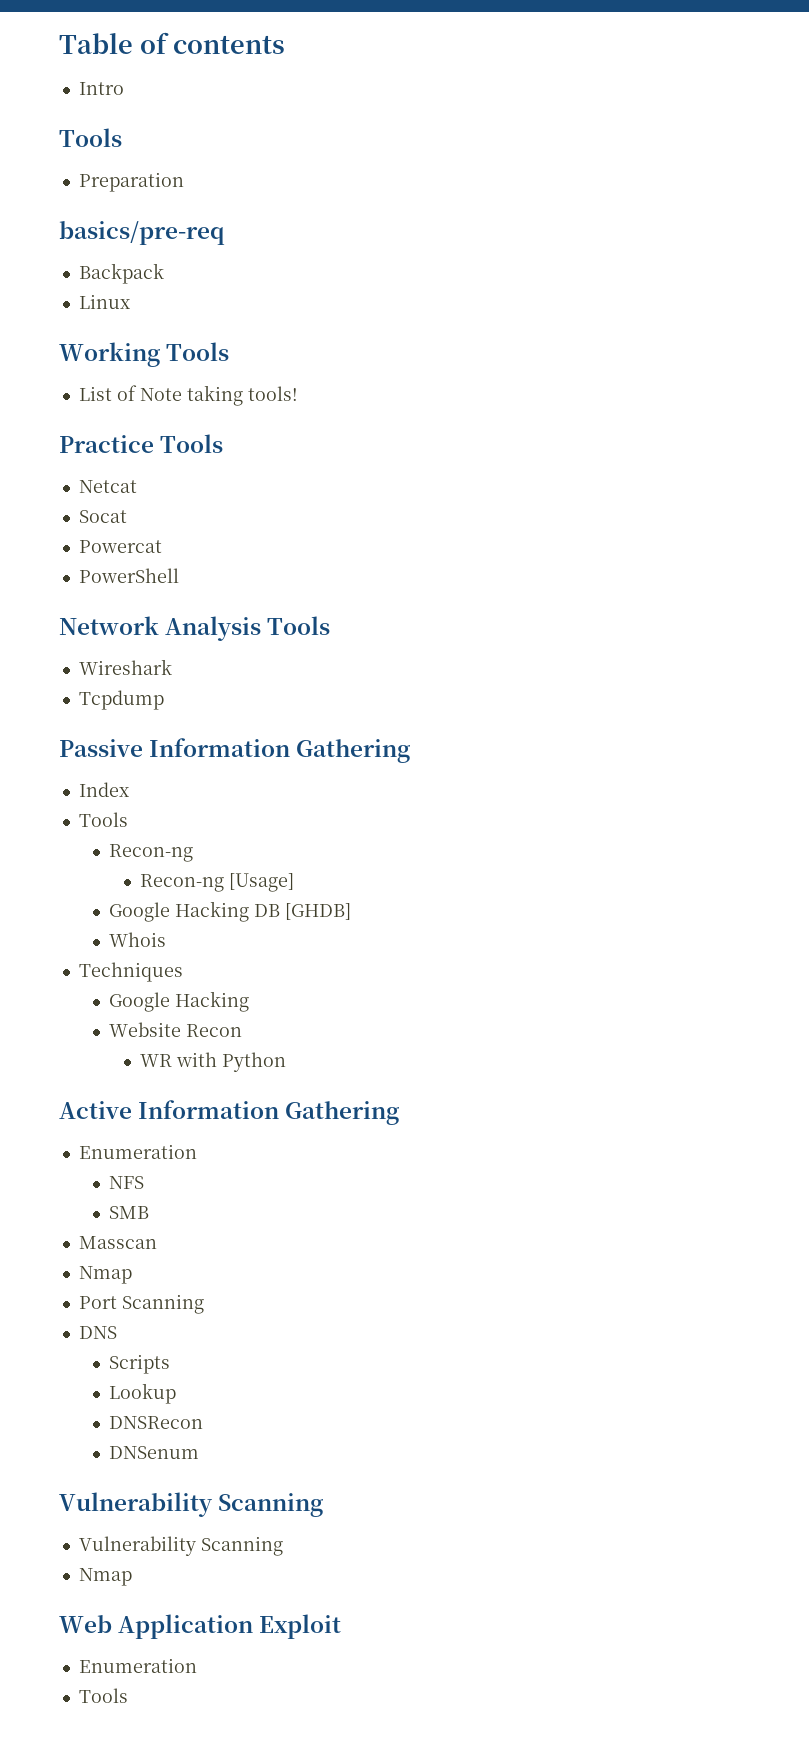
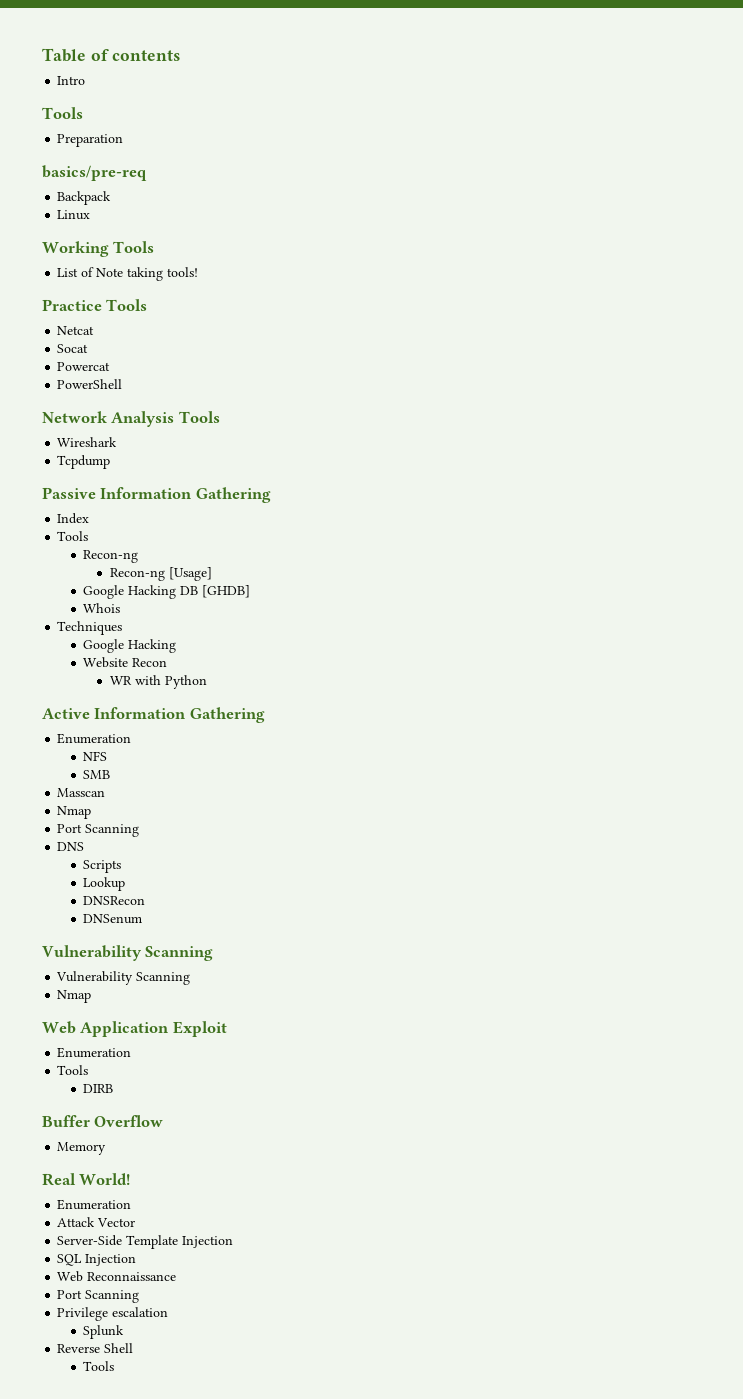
(128, 1695) none -> [83,1084,114,1093] [42,1115,164,1127] [57,1142,107,1155] [42,1173,131,1186] [57,1199,132,1210] [57,1217,136,1227] [57,1235,234,1249] [57,1254,137,1266] [57,1271,177,1282] [57,1290,140,1303] [57,1307,169,1321] [83,1325,125,1339] [57,1343,134,1353] [83,1361,115,1371] // DIRB // Buffer Overflow // Memory // Real World! // Enumeration // Attack Vector // Server-Side Template Injection // SQL Injection // Web Reconnaissance // Port Scanning // Privilege escalation // Splunk // Reverse Shell // Tools

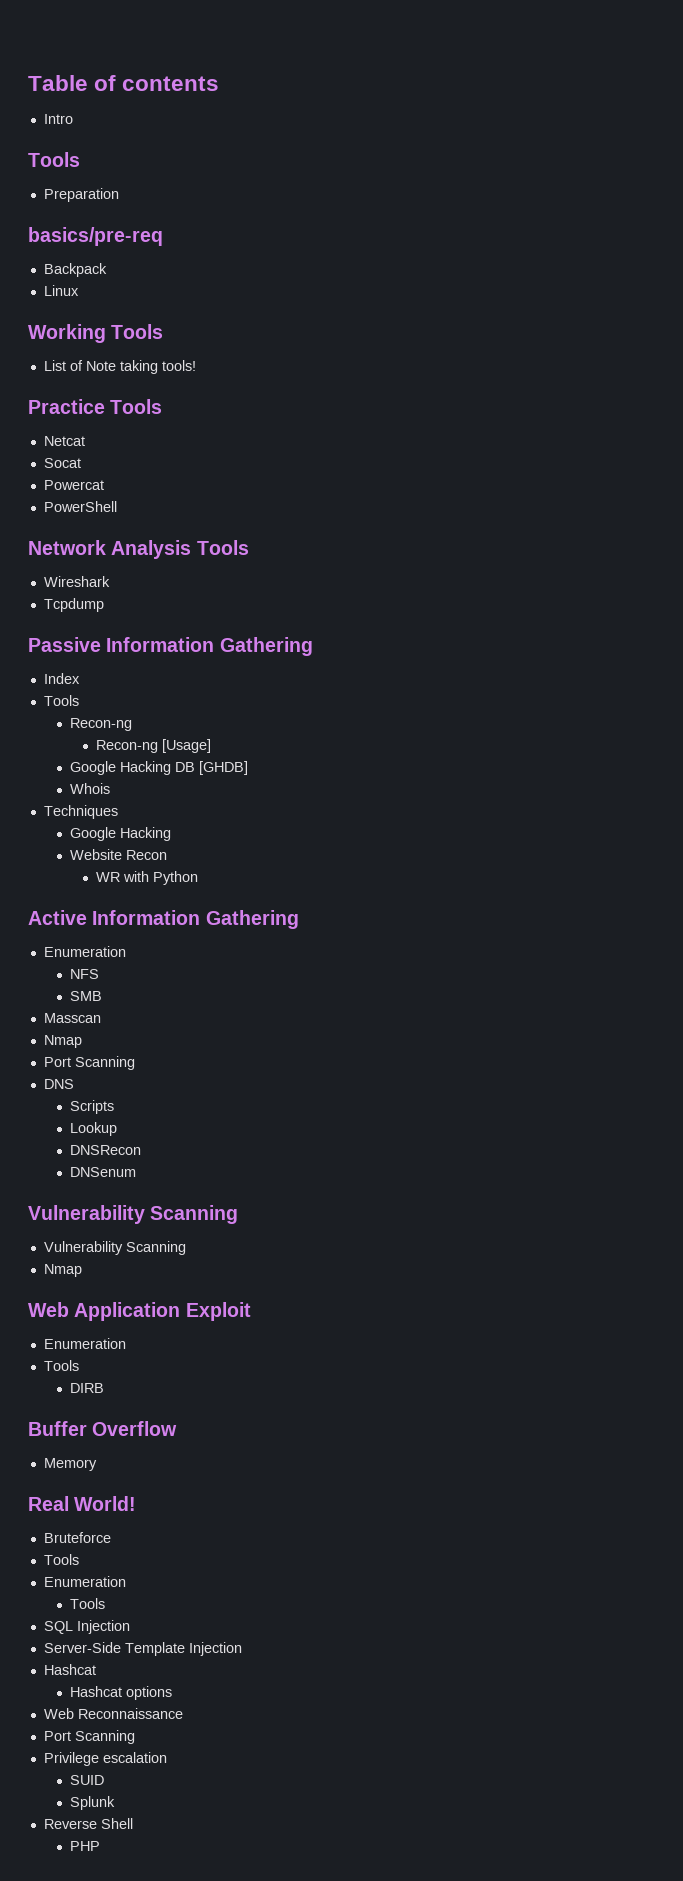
[57,1199,132,1210] [57,1217,136,1227] // Enumeration // Attack Vector -> [43,1532,111,1543] [43,1554,79,1565] [43,1576,126,1587] [69,1598,105,1609] [43,1620,130,1634] // Bruteforce // Tools // Enumeration // Tools // SQL Injection
[57,1254,137,1266] SQL Injection -> [43,1664,96,1675] [69,1686,172,1700] Hashcat // Hashcat options
(169, 1312) none -> [69,1775,104,1785] // SUID
[83,1361,115,1371] Tools -> [69,1841,100,1851] PHP

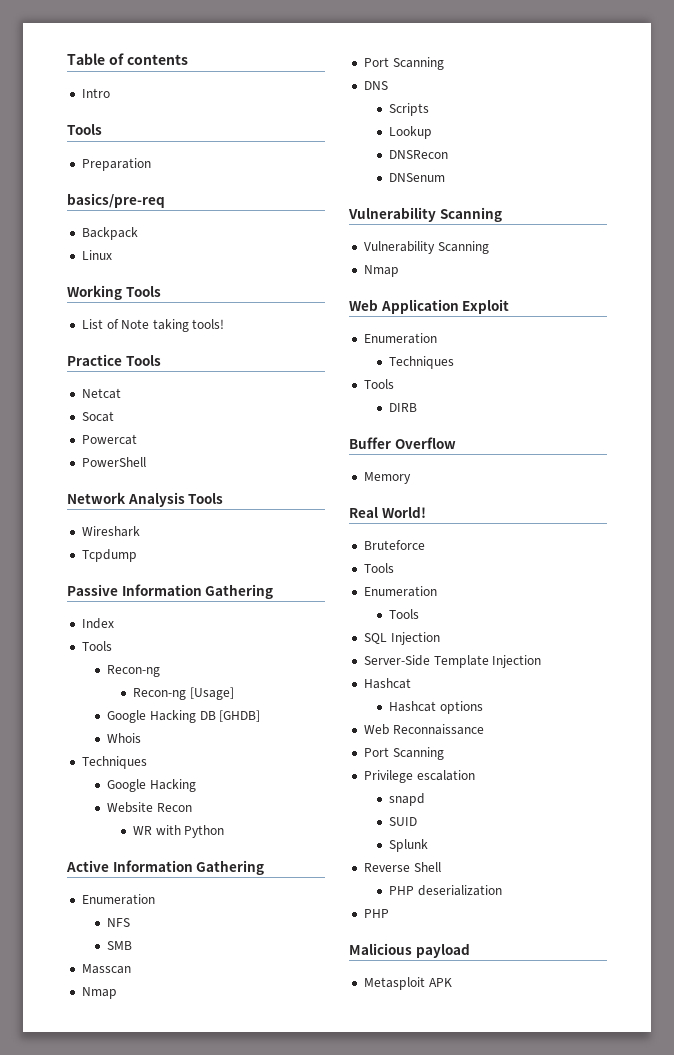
(126, 1343) none -> [389,356,455,369] // Techniques
(167, 1757) none -> [389,793,426,806] // snapd
(100, 1846) none -> [418,885,503,896] [363,909,389,918] [349,943,470,958] [363,977,452,990] deserialization // PHP // Malicious payload // Metasploit APK

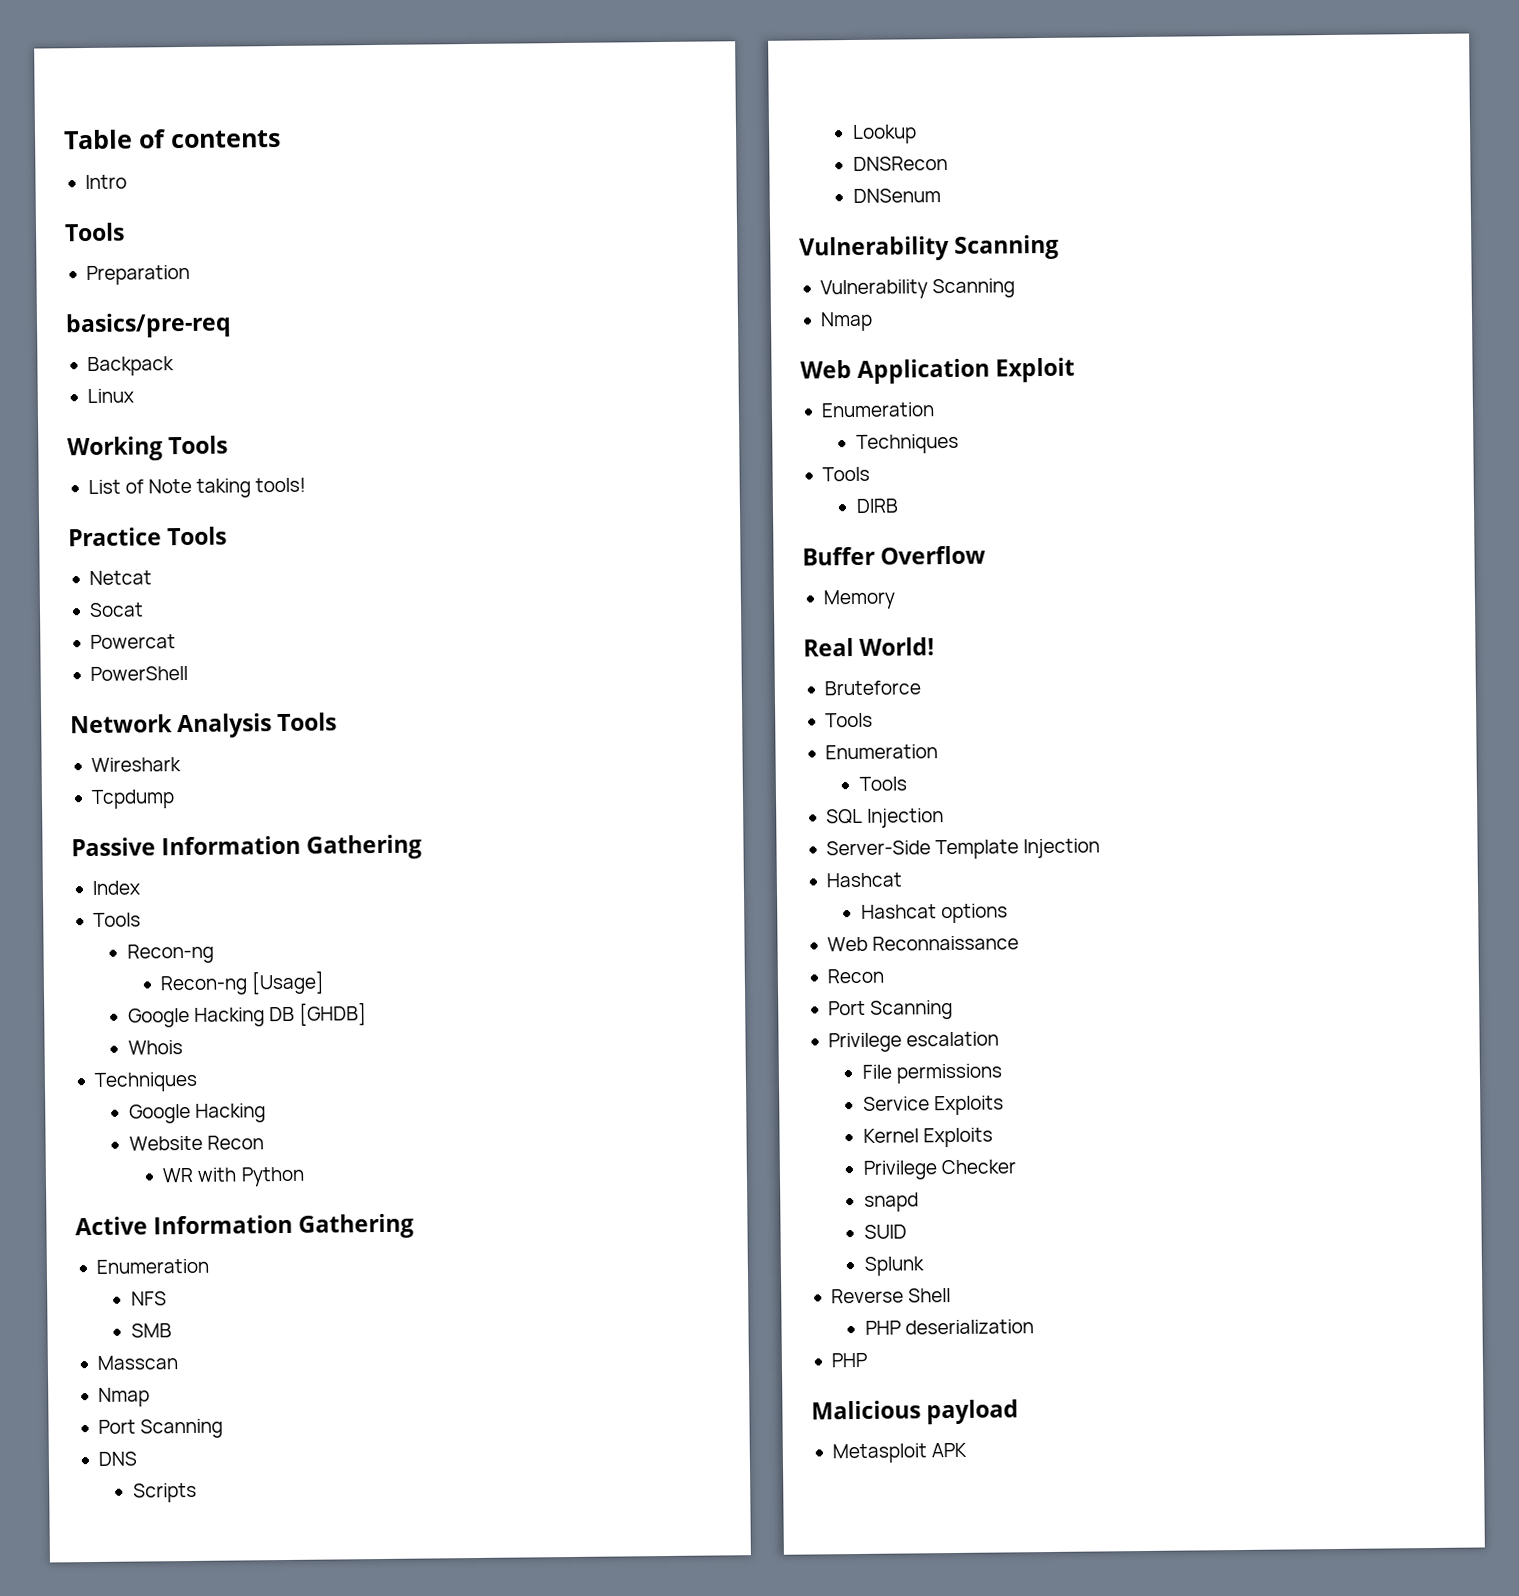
(484, 729) none -> [826,968,884,984] // Recon
(475, 775) none -> [861,1063,1002,1084] [862,1095,1004,1116] [862,1127,993,1148] [862,1159,1016,1180] // File permissions // Service Exploits // Kernel Exploits // Privilege Checker

